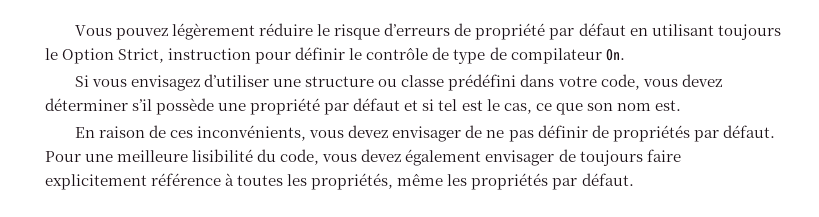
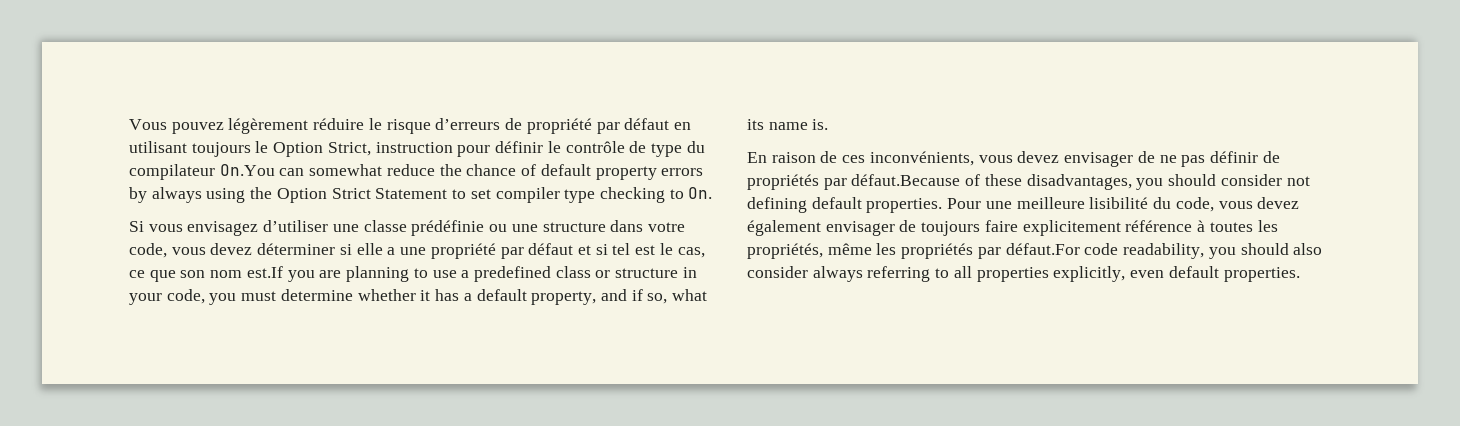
[489,47,602,64] de compilateur -> [686,141,705,153] [129,164,704,180] [129,187,684,203] du compilateur On.You can somewhat reduce the chance of default property errors by always using the Option Strict Statement to set compiler type checking to
[305,74,517,91] structure ou classe prédéfini -> [363,220,606,236] classe prédéfinie ou une structure
[132,98,215,115] s’il possède -> [339,243,396,255] si elle a
[654,100,681,111] est. -> [246,266,697,282] [129,289,708,305] [747,119,829,130] est.If you are planning to use a predefined class or structure in your code, you must determine whether it has a default property, and if so, what its name is.
[722,125,775,138] défaut. -> [851,174,1310,190] [747,197,943,213] défaut.Because of these disadvantages, you should consider not defining default properties.
[581,173,634,186] défaut. -> [1005,243,1323,259] [747,266,1300,282] défaut.For code readability, you should also consider always referring to all properties explicitly, even default properties.

